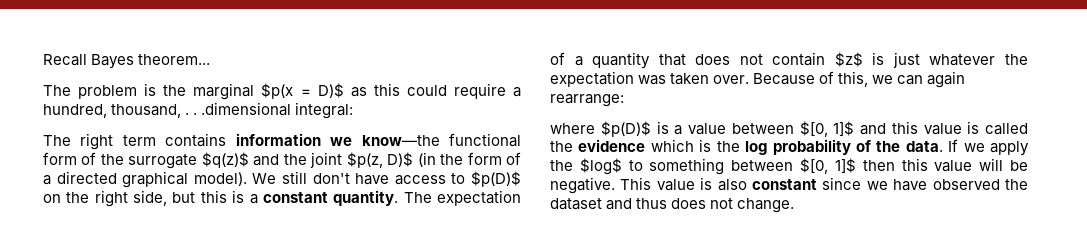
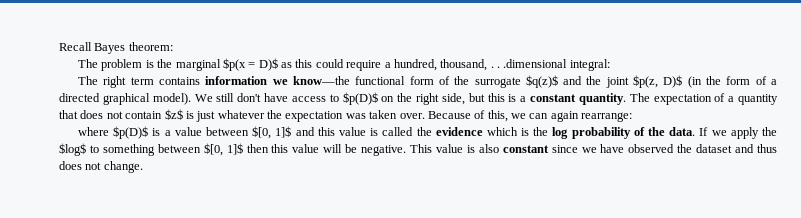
[138,54,211,65] theorem... -> [128,42,173,51] theorem:

